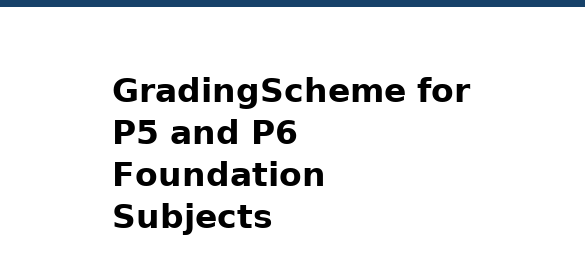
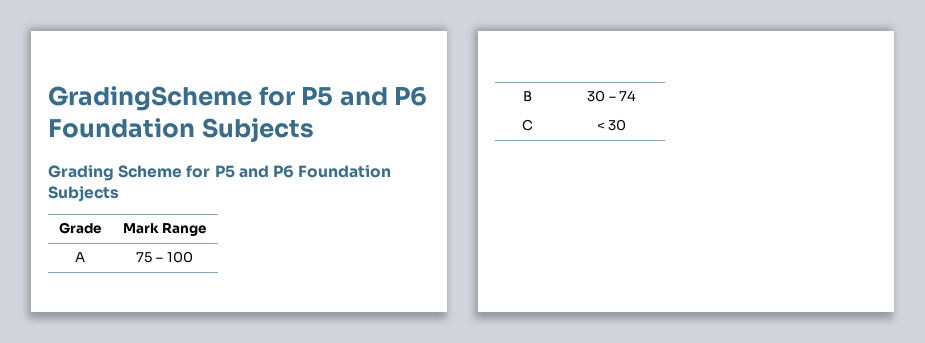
(273, 219) none -> [48,165,392,181] [48,186,119,202] [59,222,101,234] [122,223,207,236] [75,252,85,262] [136,251,193,263] [522,91,532,102] [586,90,637,102] [521,119,533,131] [596,119,627,131] // Grading Scheme for P5 and P6 Foundation Subjects // Grade | Mark Range // A | 75 – 100 // B | 30 – 74 // C | < 30

